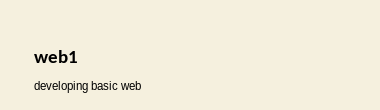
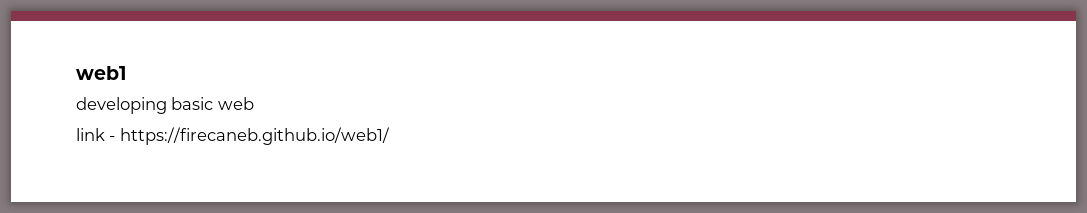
(142, 85) none -> [76,127,390,145] // link - https://firecaneb.github.io/web1/

